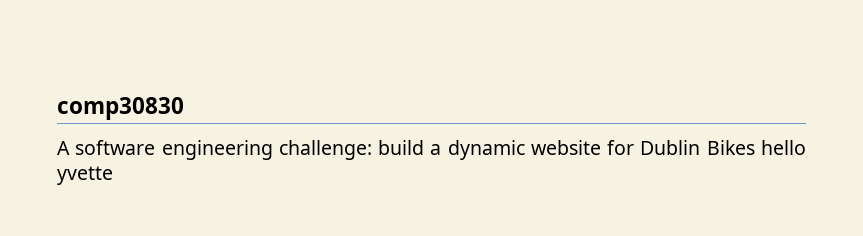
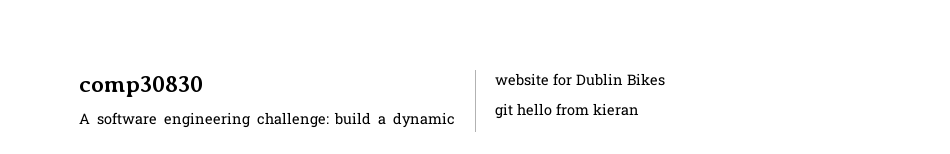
[760,140,806,155] [57,166,113,185] hello yvette -> [495,103,639,119] // git hello from kieran

